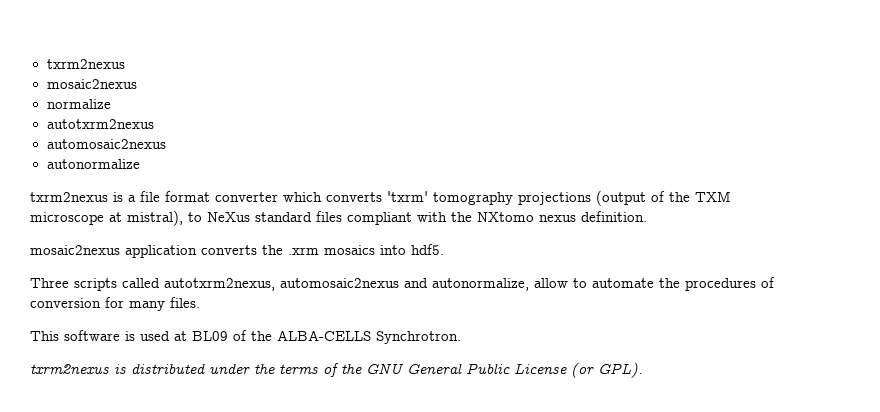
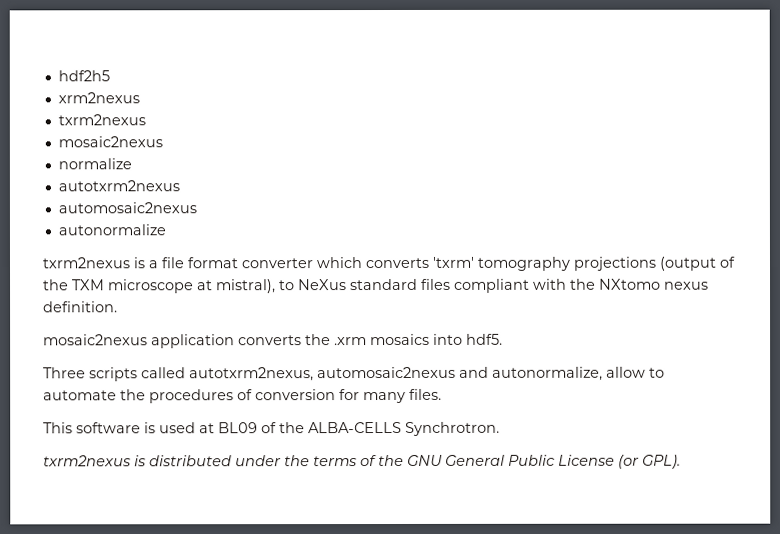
(46, 64) none -> [57,70,110,82] [57,92,140,104] hdf2h5 // xrm2nexus //

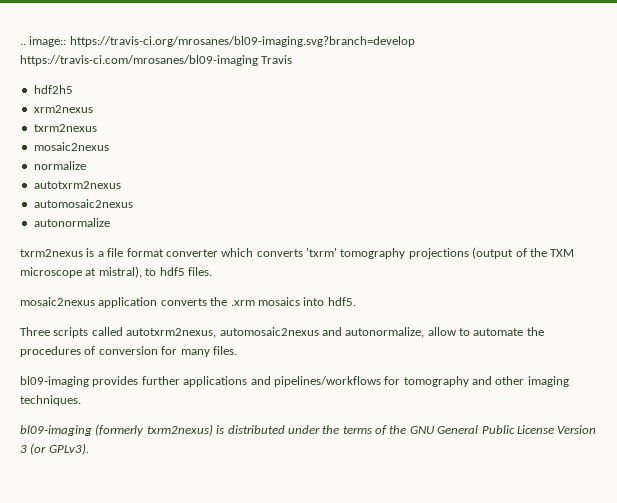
(57, 76) none -> [20,36,415,47] [20,55,293,66] .. image:: https://travis-ci.org/mrosanes/bl09-imaging.svg?branch=develop https://travis-ci.com/mrosanes/bl09-imaging Travis //
[298,278,709,293] [43,301,118,313] NeXus standard files compliant with the NXtomo nexus definition. -> [159,267,212,276] hdf5 files.
[43,421,500,436] [43,455,131,467] This software is used at BL09 of the ALBA-CELLS Synchrotron. // txrm2nexus -> [20,376,569,387] [20,395,81,406] [20,424,213,436] bl09-imaging provides further applications and pipelines/workflows for tomography and other imaging techniques. // bl09-imaging (formerly txrm2nexus)
[618,454,681,469] (or GPL). -> [557,425,597,434] [20,443,89,455] Version 3 (or GPLv3).

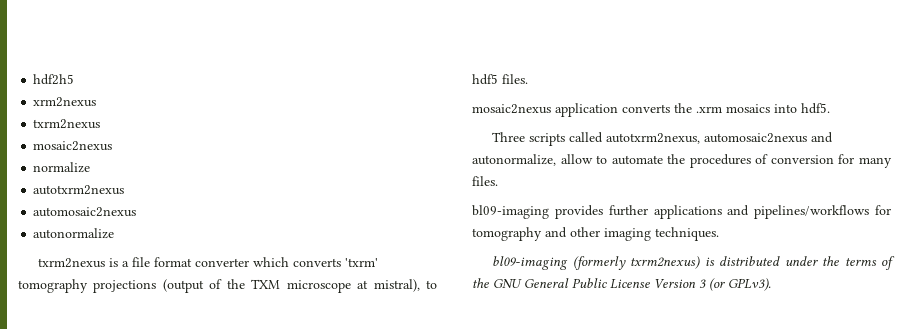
[20,36,415,47] [20,55,293,66] .. image:: https://travis-ci.org/mrosanes/bl09-imaging.svg?branch=develop https://travis-ci.com/mrosanes/bl09-imaging Travis // -> (33, 79) none

